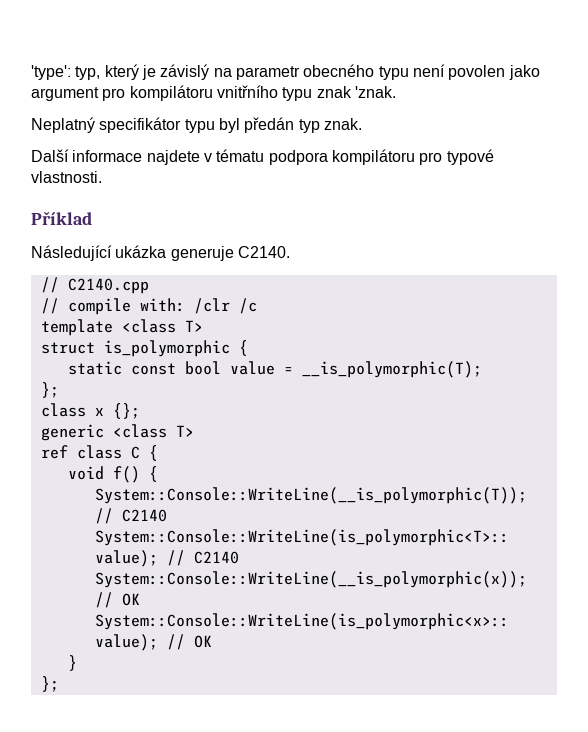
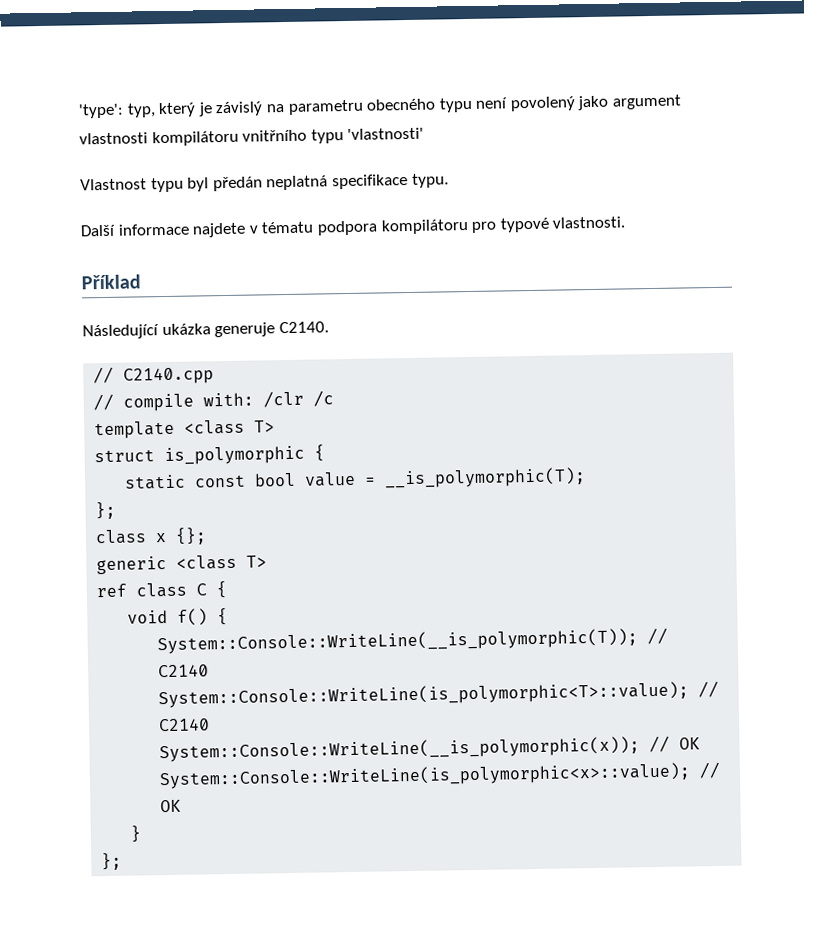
[235,66,300,80] parametr -> [287,99,364,115] parametru
[448,65,506,80] povolen -> [509,96,576,112] povolený
[102,88,126,101] pro -> [79,132,148,145] vlastnosti
[316,86,396,98] [31,117,362,133] znak 'znak. // Neplatný specifikátor typu byl předán typ znak. -> [347,127,425,140] [80,173,449,193] 'vlastnosti' // Vlastnost typu byl předán neplatná specifikace typu.

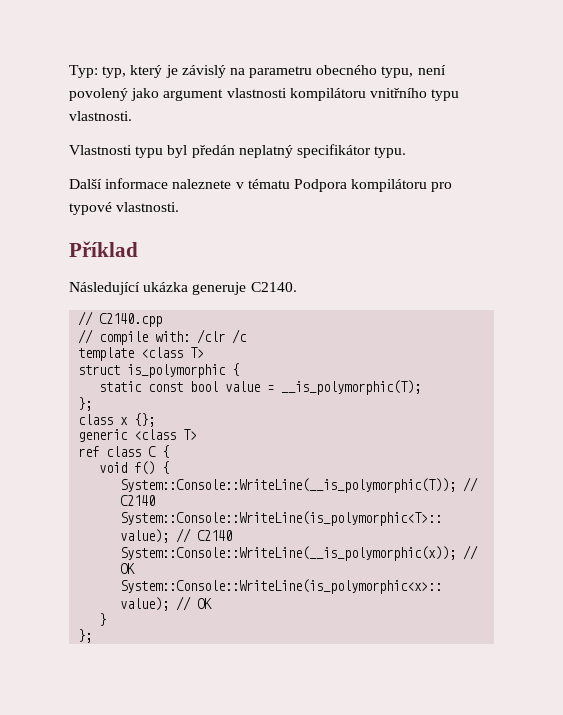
[78,103,124,119] 'type': -> [69,65,98,78] Typ:
[438,97,473,113] typu -> [381,66,414,78] typu,
[347,127,425,140] [80,178,147,191] 'vlastnosti' // Vlastnost -> [69,111,132,121] [69,145,132,155] vlastnosti. // Vlastnosti
[266,174,408,191] neplatná specifikace -> [238,144,371,158] neplatný specifikátor
[192,222,247,238] najdete -> [172,179,232,189] naleznete
[316,220,378,236] podpora -> [293,179,347,192] Podpora

